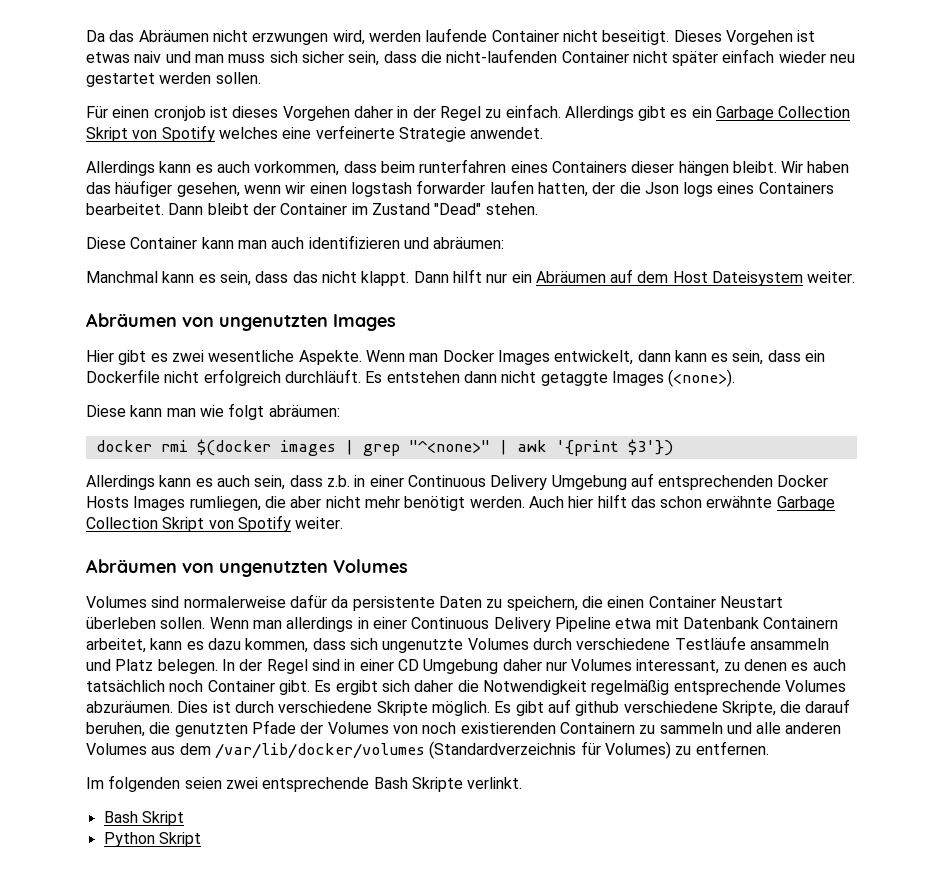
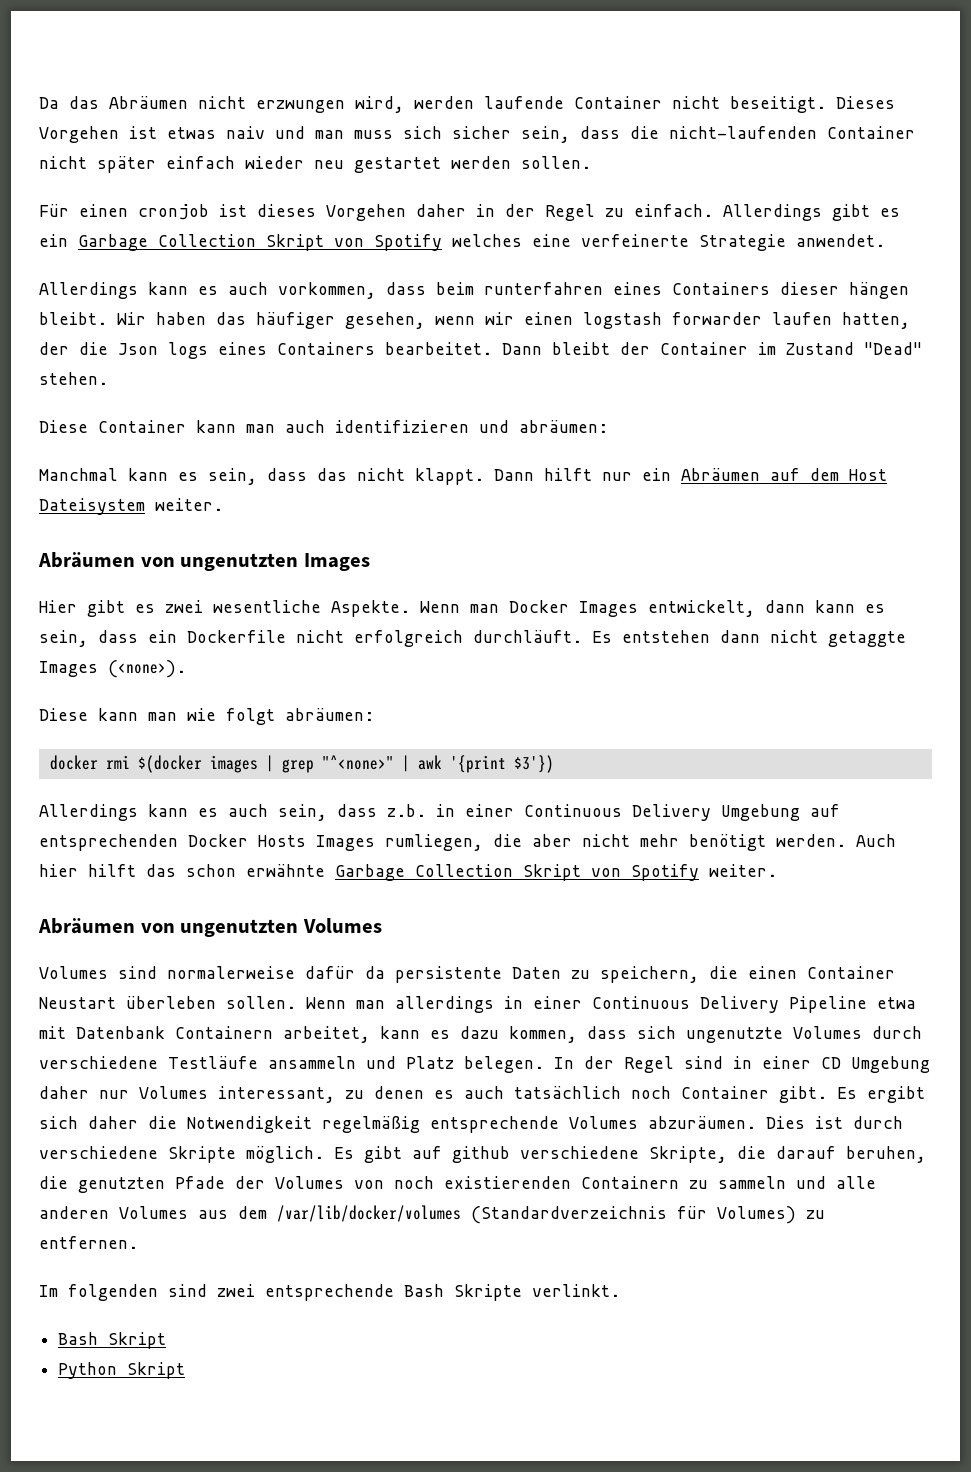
[184,777,222,789] seien -> [168,1284,207,1297] sind

